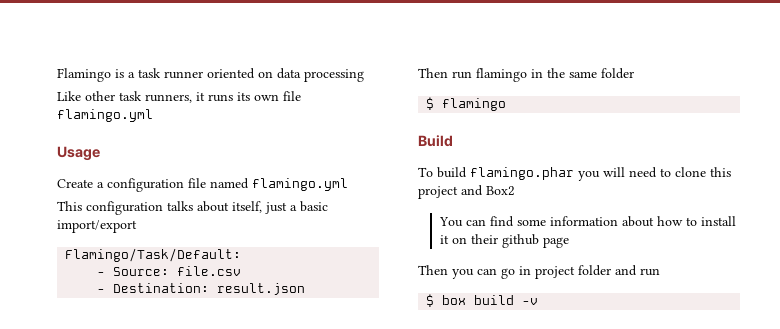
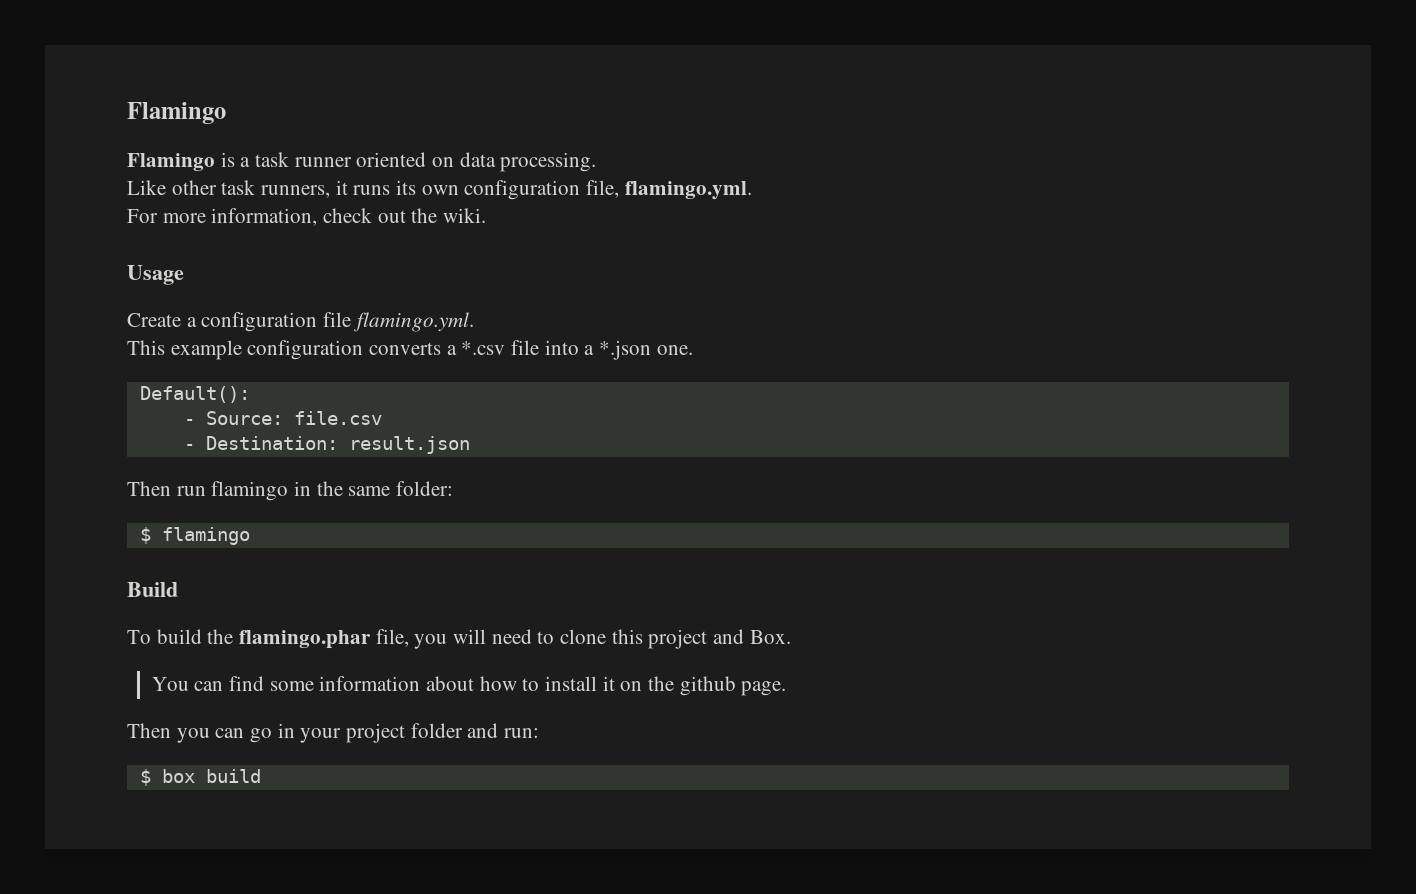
[57,68,111,82] Flamingo -> [127,102,226,124] [127,153,215,171] Flamingo // Flamingo
[304,69,364,82] processing -> [500,152,597,172] processing.
[283,91,301,101] [57,109,153,122] file flamingo.yml -> [464,180,752,200] [127,208,487,226] configuration file, flamingo.yml. // For more information, check out the wiki.
[210,178,348,191] named flamingo.yml -> [352,312,474,332] flamingo.yml.
[86,201,328,215] [57,220,137,233] [65,248,242,262] configuration talks about itself, just a basic import/export // Flamingo/Task/Default: -> [170,340,693,360] [139,386,250,403] example configuration converts a *.csv file into a *.json one. // Default():
[601,68,634,79] folder -> [396,481,454,496] folder:
[470,167,574,180] flamingo.phar -> [207,629,409,649] the flamingo.phar file,
[486,186,515,196] Box2 -> [749,630,791,644] Box.
[470,234,569,248] their github page -> [647,676,787,696] the github page.
(531, 270) none -> [300,728,342,743] your
[640,268,660,276] run -> [504,728,540,738] run:
[522,298,539,305] -v -> (261, 776) none

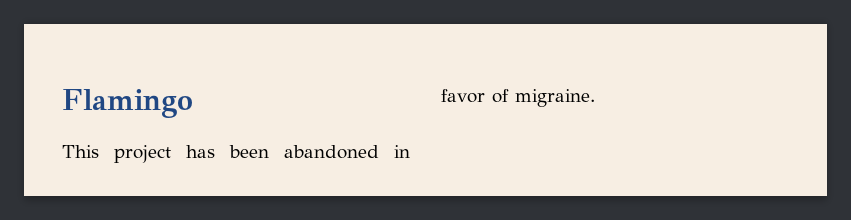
[127,152,597,172] [127,180,752,200] [127,208,487,226] [127,265,184,285] [127,312,474,332] [127,340,693,360] [139,386,250,403] [183,411,382,425] [183,436,470,454] [127,481,454,501] [139,527,250,545] [127,582,178,597] [127,629,791,649] [151,676,787,696] [127,723,540,743] [139,769,261,786] Flamingo is a task runner oriented on data processing. // Like other task runners, it runs its own configuration file, flamingo.yml. // For more information, check out the wiki. // Usage // Create a configuration file flamingo.yml. // This example configuration converts a *.csv file into a *.json one. // Default(): // - Source: file.csv // - Destination: result.json // Then run flamingo in the same folder: // $ flamingo // Build // To build the flamingo.phar file, you will need to clone this project and Box. // You can find some information about how to install it on the github page. // Then you can go in your project folder and run: // $ box build -> [62,145,410,163] [441,89,595,107] This project has been abandoned in favor of migraine.

